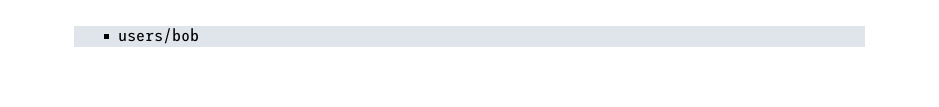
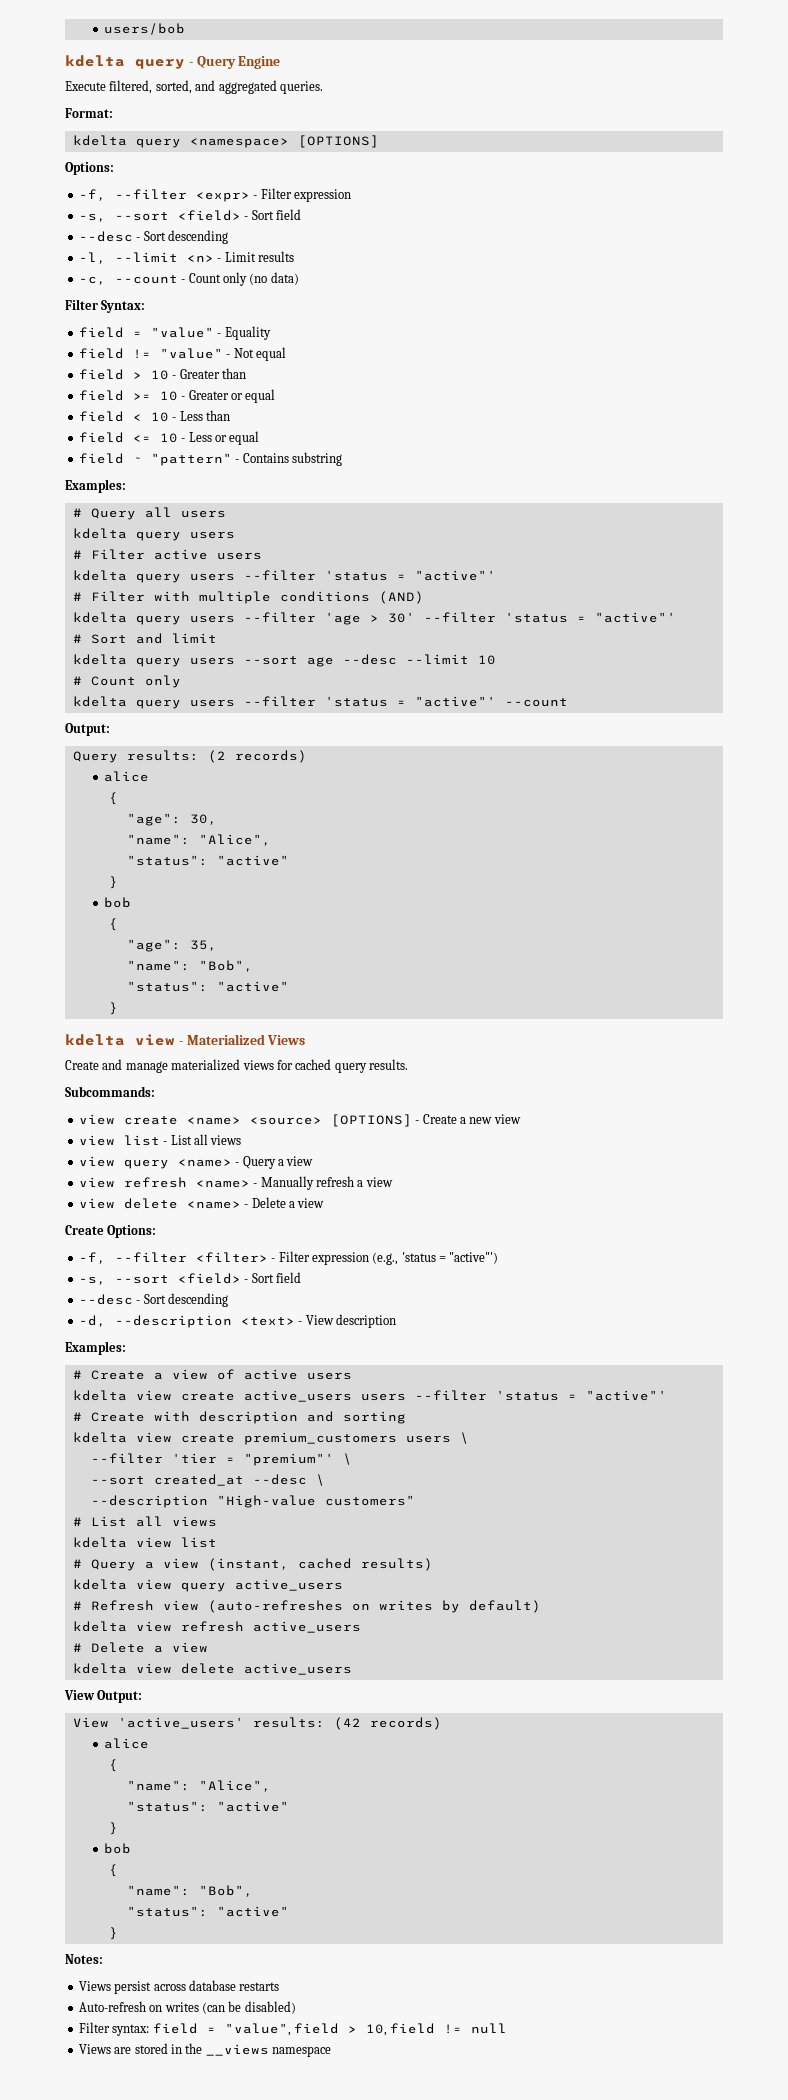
(200, 36) none -> [65,55,281,69] [65,80,323,94] [65,108,113,118] [72,135,379,148] [65,162,114,175] [78,188,351,202] [78,209,301,222] [78,230,228,244] [78,251,294,264] [78,272,299,286] [65,299,146,313] [78,326,271,340] [78,347,286,361] [78,368,246,380] [78,389,276,403] [78,410,230,422] [78,431,260,445] [78,452,342,466] [65,479,126,493] [72,507,226,520] [72,528,235,541] [72,549,262,560] [72,570,496,583] [72,591,424,604] [72,612,676,625] [72,633,217,644] [72,654,496,667] [72,675,181,688] [72,696,568,709] [65,723,110,736] [72,750,307,763] [104,771,150,782] [108,792,118,805] [126,813,217,826] [126,834,271,846] [126,855,289,866] [108,876,118,889] [104,897,132,908] [108,918,118,931] [126,939,217,952] [126,960,253,972] [126,981,289,992] [108,1002,118,1015] [65,1034,306,1046] [65,1059,408,1073] [65,1086,155,1097] [78,1114,521,1127] [78,1134,242,1146] [78,1156,314,1169] [78,1176,393,1190] [78,1197,325,1209] [65,1225,157,1238] [78,1251,499,1265] [78,1272,301,1285] [78,1293,228,1307] [78,1314,396,1328] [65,1341,126,1355] [72,1369,352,1380] [72,1390,667,1402] [72,1411,406,1424] [72,1432,469,1445] [90,1453,352,1466] [90,1474,325,1486] [90,1495,415,1508] [72,1516,217,1527] [72,1537,217,1548] [72,1558,433,1571] [72,1579,343,1592] [72,1600,541,1613] [72,1621,361,1633] [72,1642,208,1653] [72,1663,352,1675] [64,1690,143,1703] [72,1717,442,1730] [104,1738,150,1749] [108,1759,118,1772] [126,1780,271,1792] [126,1801,289,1812] [108,1822,118,1835] [104,1843,132,1854] [108,1864,118,1877] [126,1885,253,1897] [126,1906,289,1917] [108,1927,118,1940] [65,1954,103,1964] [78,1980,280,1994] [78,2001,296,2014] [78,2022,508,2036] [78,2043,331,2057] // kdelta query - Query Engine // Execute filtered, sorted, and aggregated queries. // Format: // kdelta query <namespace> [OPTIONS] // Options: // -f, --filter <expr> - Filter expression // -s, --sort <field> - Sort field // --desc - Sort descending // -l, --limit <n> - Limit results // -c, --count - Count only (no data) // Filter Syntax: // field = "value" - Equality // field != "value" - Not equal // field > 10 - Greater than // field >= 10 - Greater or equal // field < 10 - Less than // field <= 10 - Less or equal // field ~ "pattern" - Contains substring // Examples: // # Query all users // kdelta query users // # Filter active users // kdelta query users --filter 'status = "active"' // # Filter with multiple conditions (AND) // kdelta query users --filter 'age > 30' --filter 'status = "active"' // # Sort and limit // kdelta query users --sort age --desc --limit 10 // # Count only // kdelta query users --filter 'status = "active"' --count // Output: // Query results: (2 records) // alice // { // "age": 30, // "name": "Alice", // "status": "active" // } // bob // { // "age": 35, // "name": "Bob", // "status": "active" // } // kdelta view - Materialized Views // Create and manage materialized views for cached query results. // Subcommands: // view create <name> <source> [OPTIONS] - Create a new view // view list - List all views // view query <name> - Query a view // view refresh <name> - Manually refresh a view // view delete <name> - Delete a view // Create Options: // -f, --filter <filter> - Filter expression (e.g., 'status = "active"') // -s, --sort <field> - Sort field // --desc - Sort descending // -d, --description <text> - View description // Examples: // # Create a view of active users // kdelta view create active_users users --filter 'status = "active"' // # Create with description and sorting // kdelta view create premium_customers users \ // --filter 'tier = "premium"' \ // --sort created_at --desc \ // --description "High-value customers" // # List all views // kdelta view list // # Query a view (instant, cached results) // kdelta view query active_users // # Refresh view (auto-refreshes on writes by default) // kdelta view refresh active_users // # Delete a view // kdelta view delete active_users // View Output: // View 'active_users' results: (42 records) // alice // { // "name": "Alice", // "status": "active" // } // bob // { // "name": "Bob", // "status": "active" // } // Notes: // Views persist across database restarts // Auto-refresh on writes (can be disabled) // Filter syntax: field = "value", field > 10, field != null // Views are stored in the __views namespace

